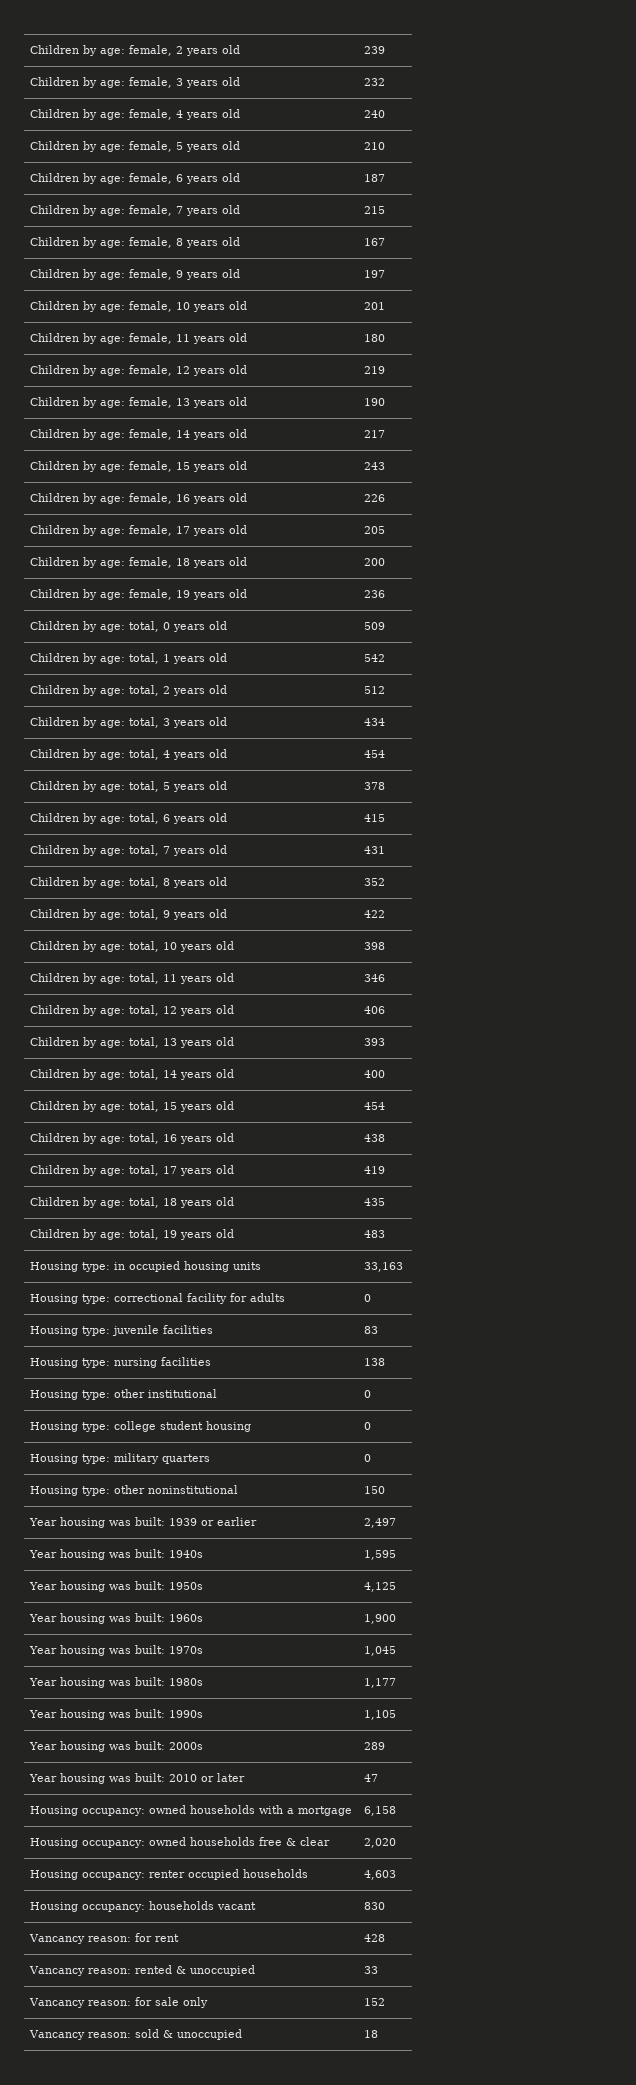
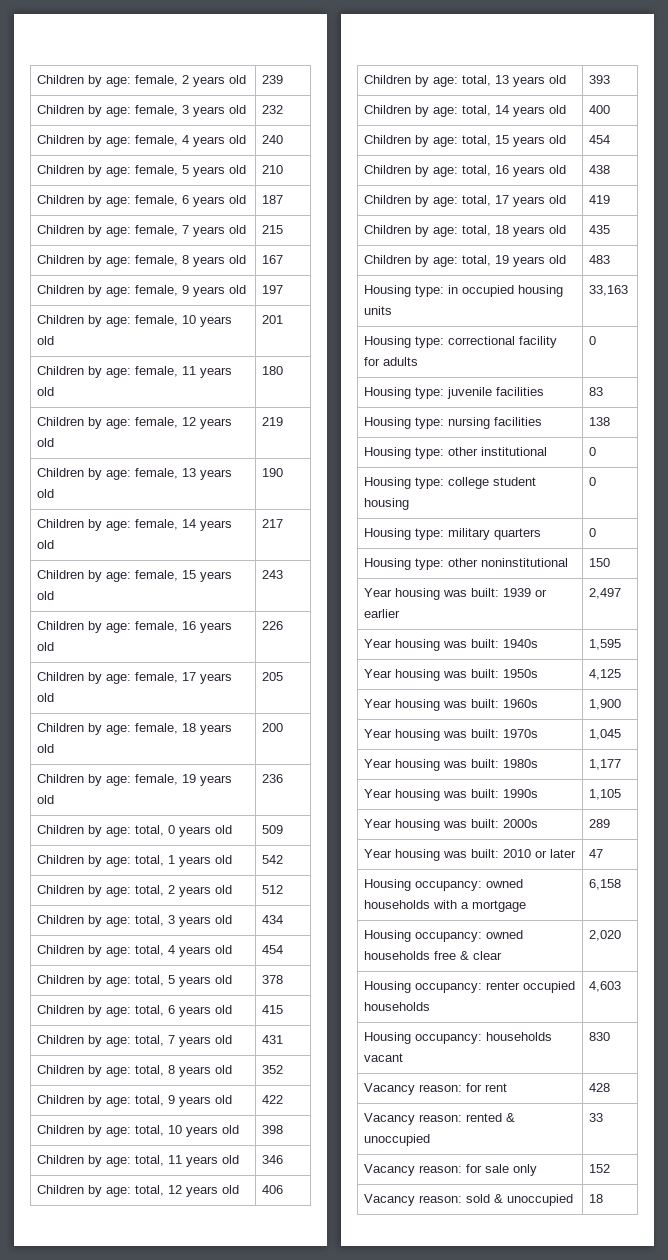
[29,1934,86,1944] Vancancy -> [364,1083,416,1095] Vacancy
[29,1966,86,1976] Vancancy -> [364,1113,416,1125] Vacancy
[29,1998,86,2008] Vancancy -> [364,1164,416,1176] Vacancy
[29,2030,86,2040] Vancancy -> [364,1194,416,1206] Vacancy

